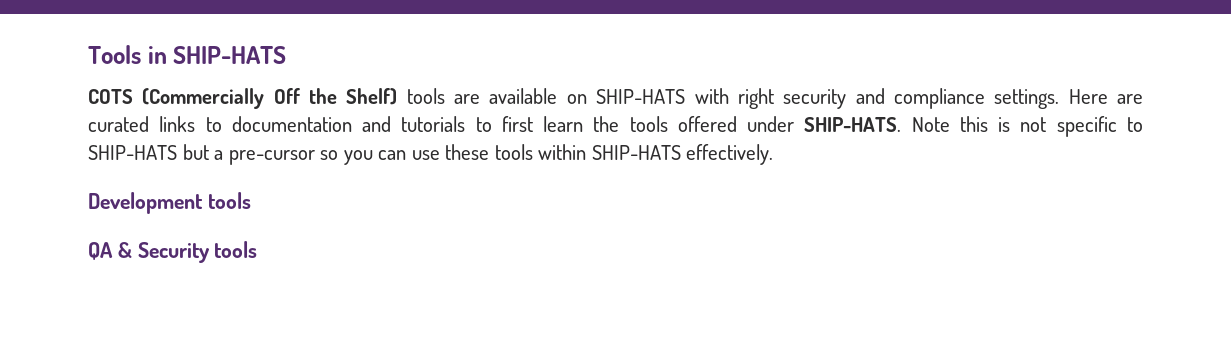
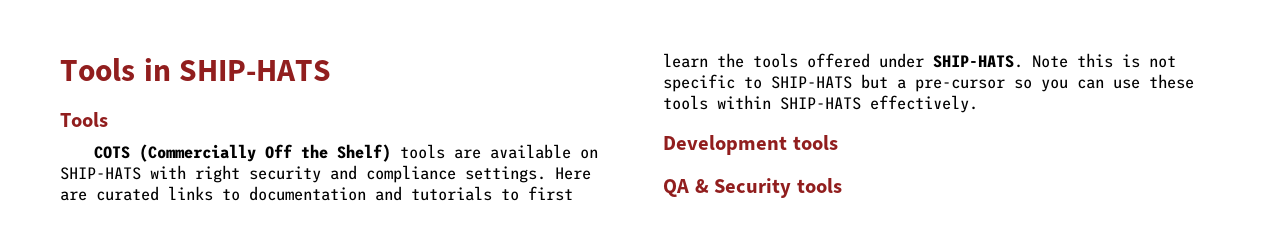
(287, 55) none -> [60,112,108,127] // Tools

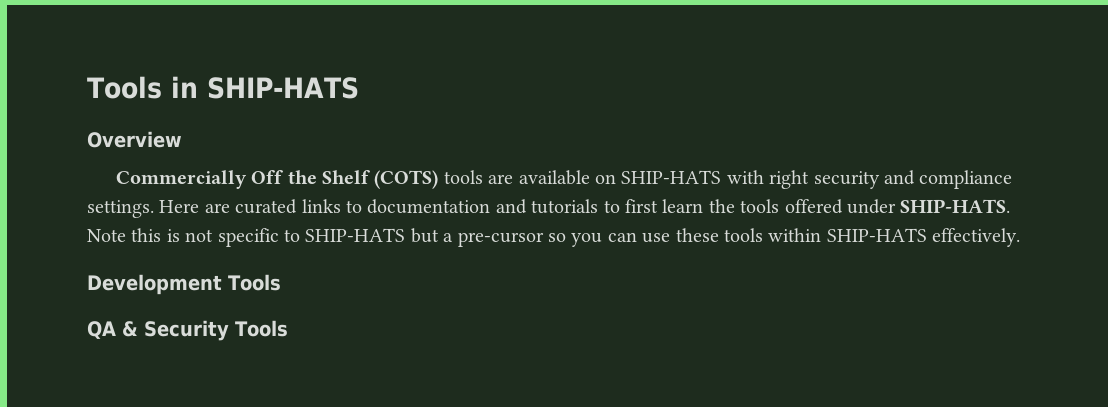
[60,112,108,127] [93,144,391,162] Tools // COTS (Commercially Off the Shelf) -> [87,131,182,148] [115,170,439,189] Overview // Commercially Off the Shelf (COTS)
[792,135,838,150] tools -> [228,274,281,291] Tools
[796,178,842,193] tools -> [235,320,288,337] Tools

